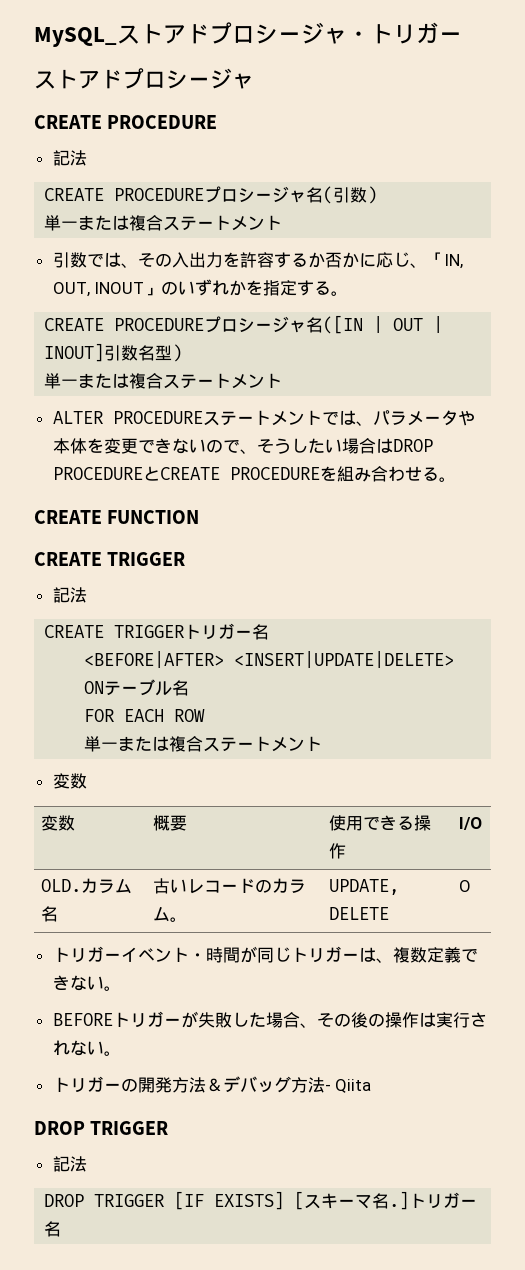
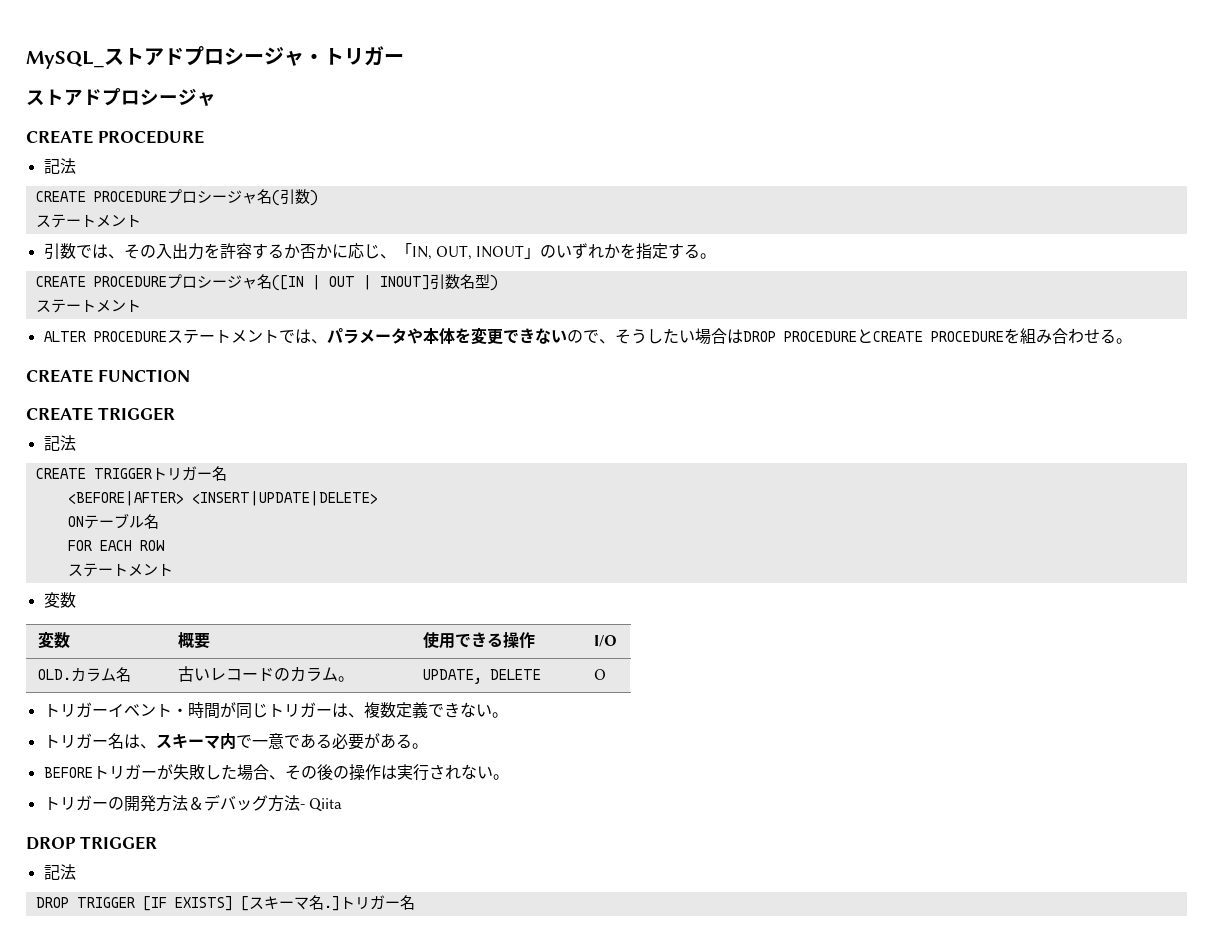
[44,215,164,231] 単一または複合 -> (318, 198) none
[44,373,164,389] 単一または複合 -> (498, 283) none
[84,736,204,752] 単一または複合 -> (165, 545) none
(121, 988) none -> [43,733,428,750] // トリガー名は、スキーマ内で一意である必要がある。

